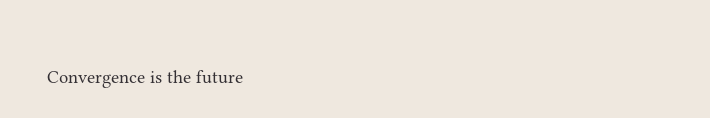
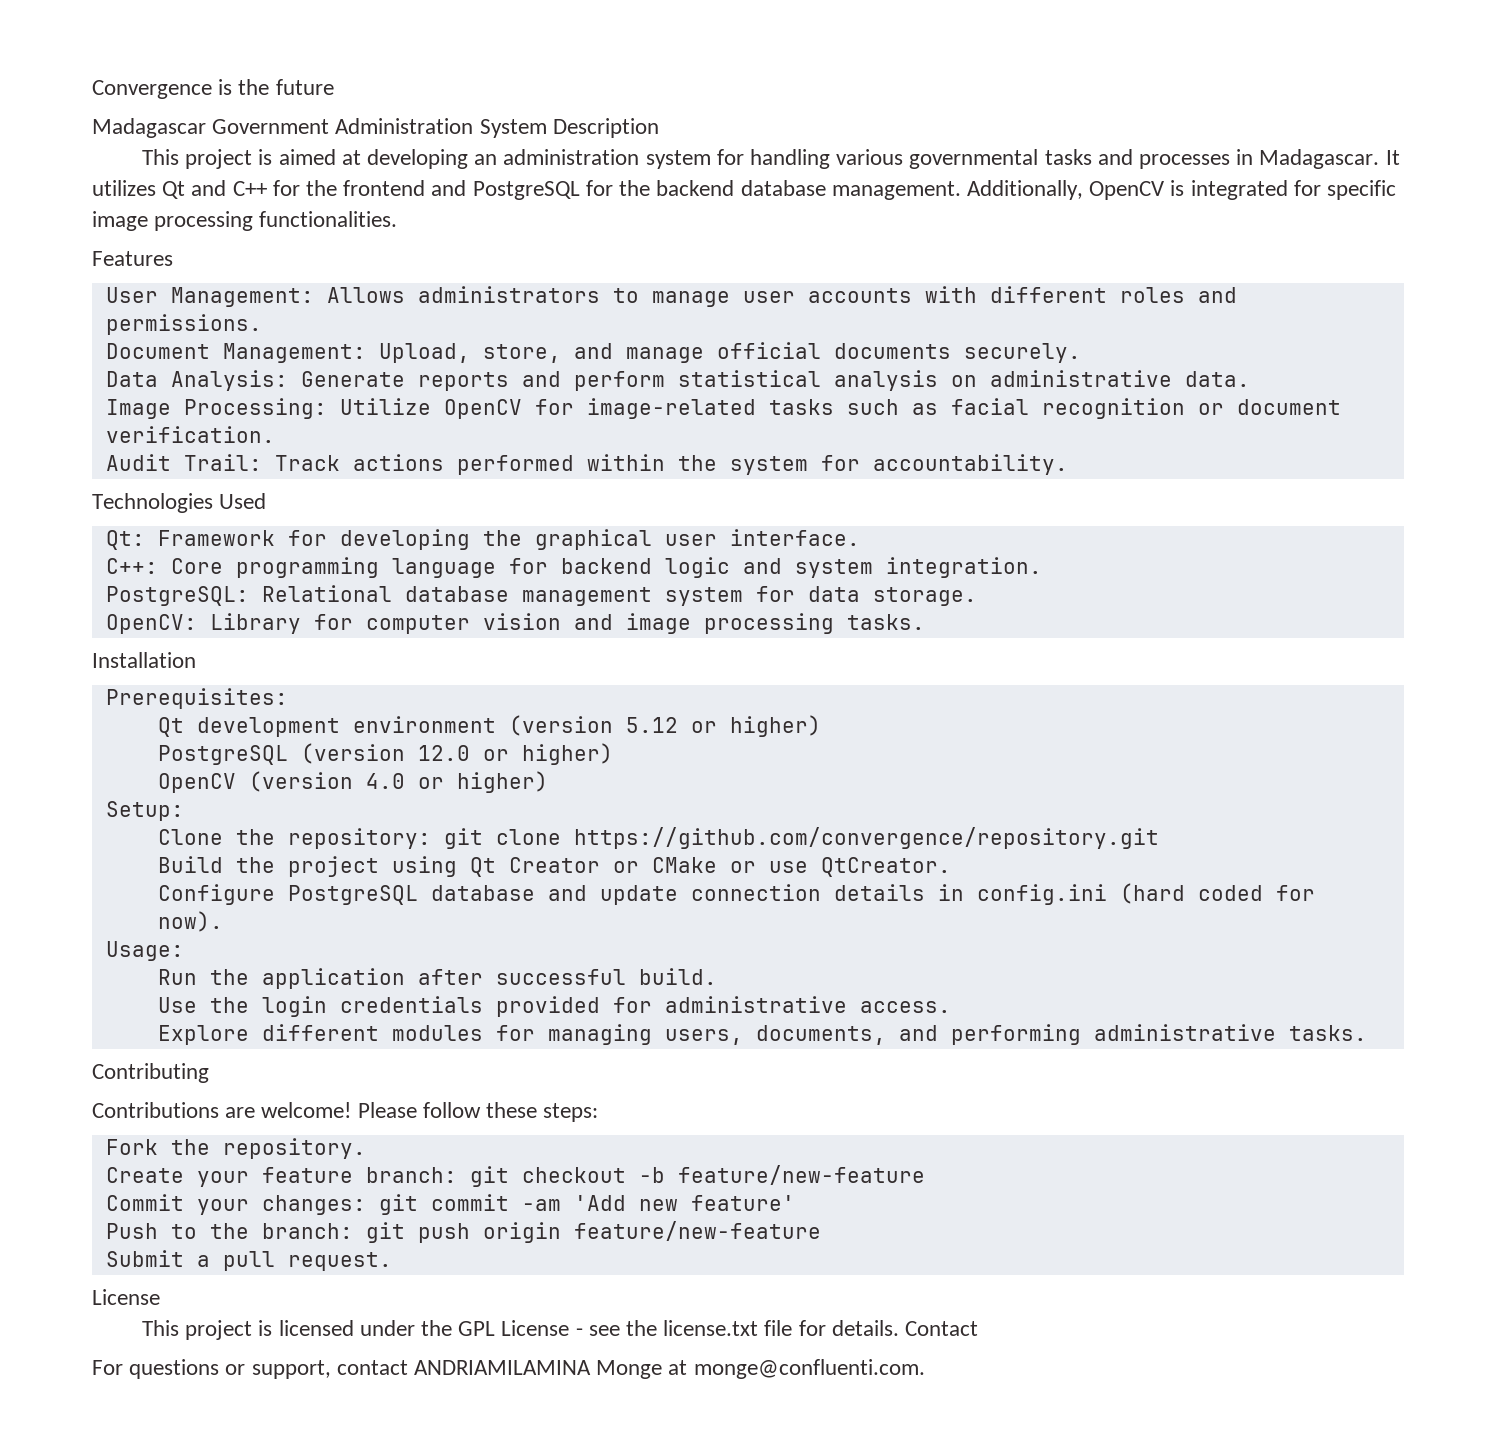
(243, 77) none -> [92,118,659,138] [141,149,1400,169] [92,180,1396,200] [92,211,398,231] [92,251,173,266] [105,286,1237,307] [105,314,262,335] [105,342,1081,363] [105,370,1250,391] [105,398,1341,419] [105,426,275,443] [105,454,1068,475] [92,493,267,513] [105,529,860,550] [105,557,1042,578] [105,585,977,606] [105,613,925,634] [92,652,196,668] [105,688,288,709] [157,715,821,737] [157,743,613,765] [157,771,548,793] [105,801,184,821] [157,827,1159,849] [157,856,951,877] [157,883,1315,905] [157,911,223,932] [105,941,184,961] [157,968,717,989] [157,996,951,1017] [157,1024,1367,1045] [92,1063,209,1083] [92,1102,599,1122] [105,1138,366,1159] [105,1165,925,1187] [105,1194,795,1215] [105,1221,821,1243] [105,1250,392,1271] [92,1289,160,1305] [141,1320,979,1340] [92,1359,925,1379] // Madagascar Government Administration System Description // This project is aimed at developing an administration system for handling various governmental tasks and processes in Madagascar. It utilizes Qt and C++ for the frontend and PostgreSQL for the backend database management. Additionally, OpenCV is integrated for specific image processing functionalities. // Features // User Management: Allows administrators to manage user accounts with different roles and permissions. // Document Management: Upload, store, and manage official documents securely. // Data Analysis: Generate reports and perform statistical analysis on administrative data. // Image Processing: Utilize OpenCV for image-related tasks such as facial recognition or document verification. // Audit Trail: Track actions performed within the system for accountability. // Technologies Used // Qt: Framework for developing the graphical user interface. // C++: Core programming language for backend logic and system integration. // PostgreSQL: Relational database management system for data storage. // OpenCV: Library for computer vision and image processing tasks. // Installation // Prerequisites: // Qt development environment (version 5.12 or higher) // PostgreSQL (version 12.0 or higher) // OpenCV (version 4.0 or higher) // Setup: // Clone the repository: git clone https://github.com/convergence/repository.git // Build the project using Qt Creator or CMake or use QtCreator. // Configure PostgreSQL database and update connection details in config.ini (hard coded for now). // Usage: // Run the application after successful build. // Use the login credentials provided for administrative access. // Explore different modules for managing users, documents, and performing administrative tasks. // Contributing // Contributions are welcome! Please follow these steps: // Fork the repository. // Create your feature branch: git checkout -b feature/new-feature // Commit your changes: git commit -am 'Add new feature' // Push to the branch: git push origin feature/new-feature // Submit a pull request. // License // This project is licensed under the GPL License - see the license.txt file for details. Contact // For questions or support, contact ANDRIAMILAMINA Monge at monge@confluenti.com.

